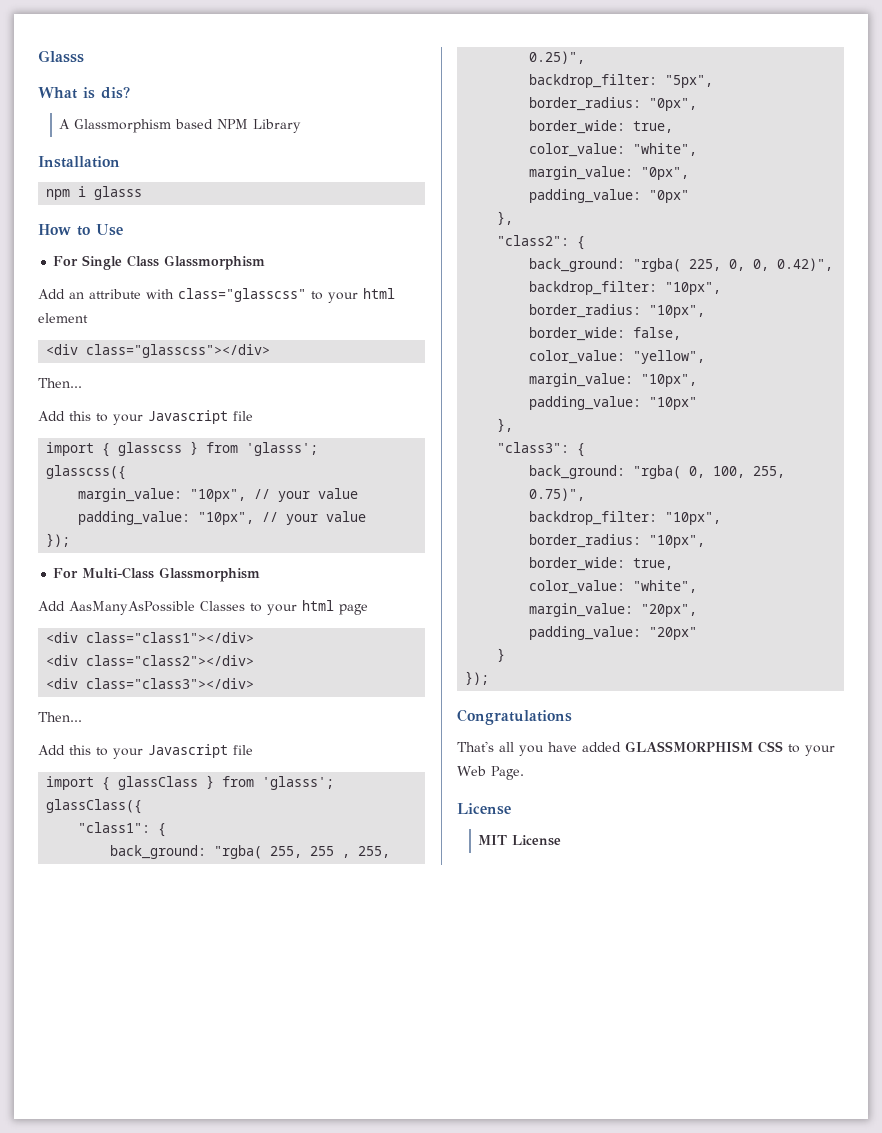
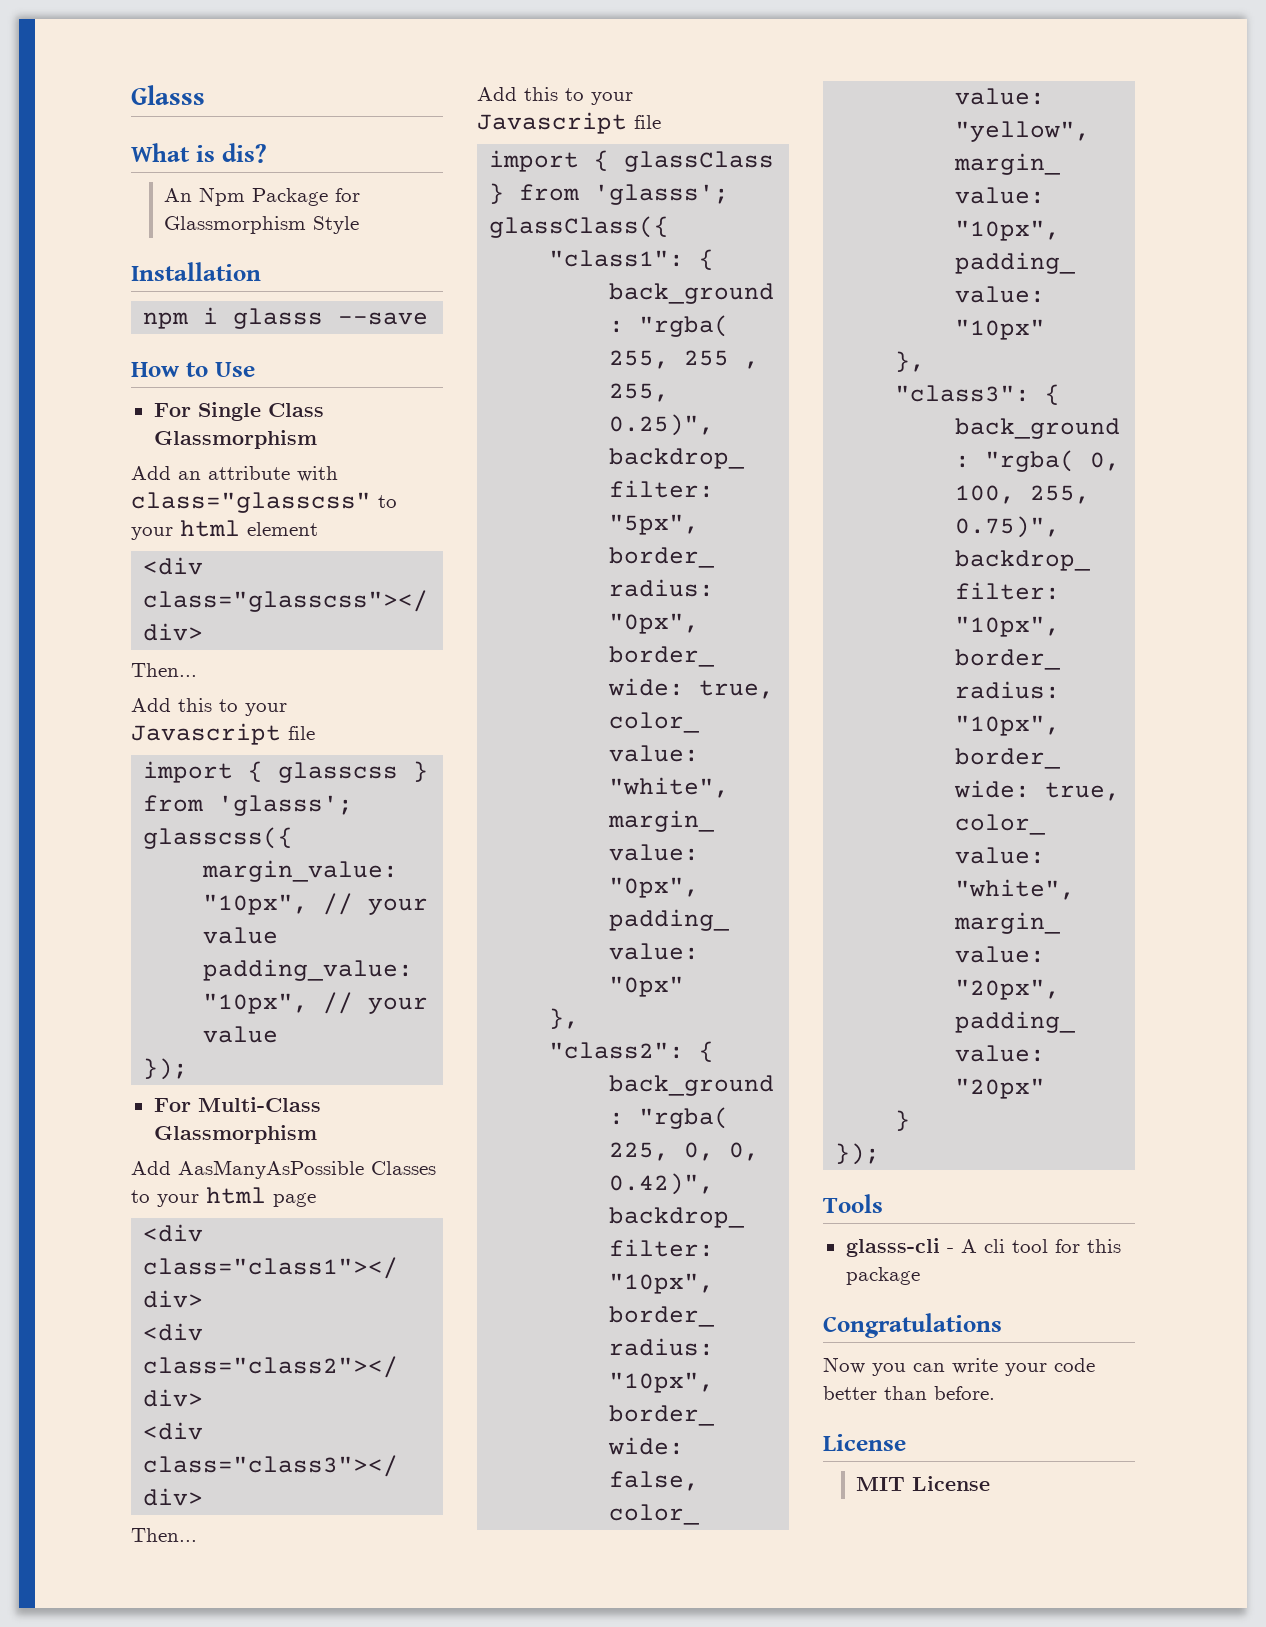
[59,119,302,133] A Glassmorphism based NPM Library -> [163,187,360,206] [163,216,359,234] An Npm Package for Glassmorphism Style
(143, 193) none -> [338,312,429,325] --save
[457,709,572,725] [457,741,835,756] [457,766,524,780] Congratulations // That's all you have added GLASSMORPHISM CSS to your Web Page. -> [823,1194,883,1213] [845,1238,1121,1257] [845,1267,920,1285] [823,1313,1002,1338] [823,1357,1095,1376] [823,1386,995,1400] Tools // glasss-cli - A cli tool for this package // Congratulations // Now you can write your code better than before.

